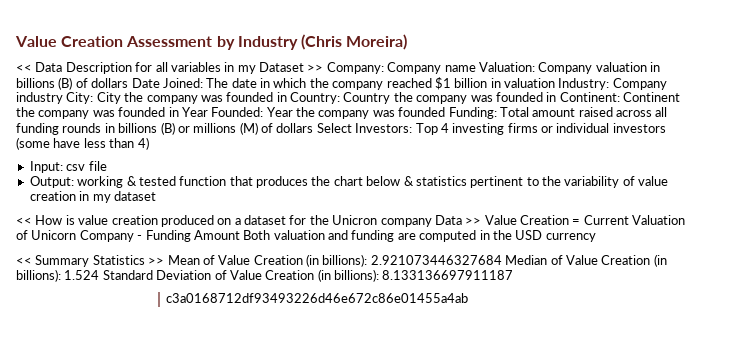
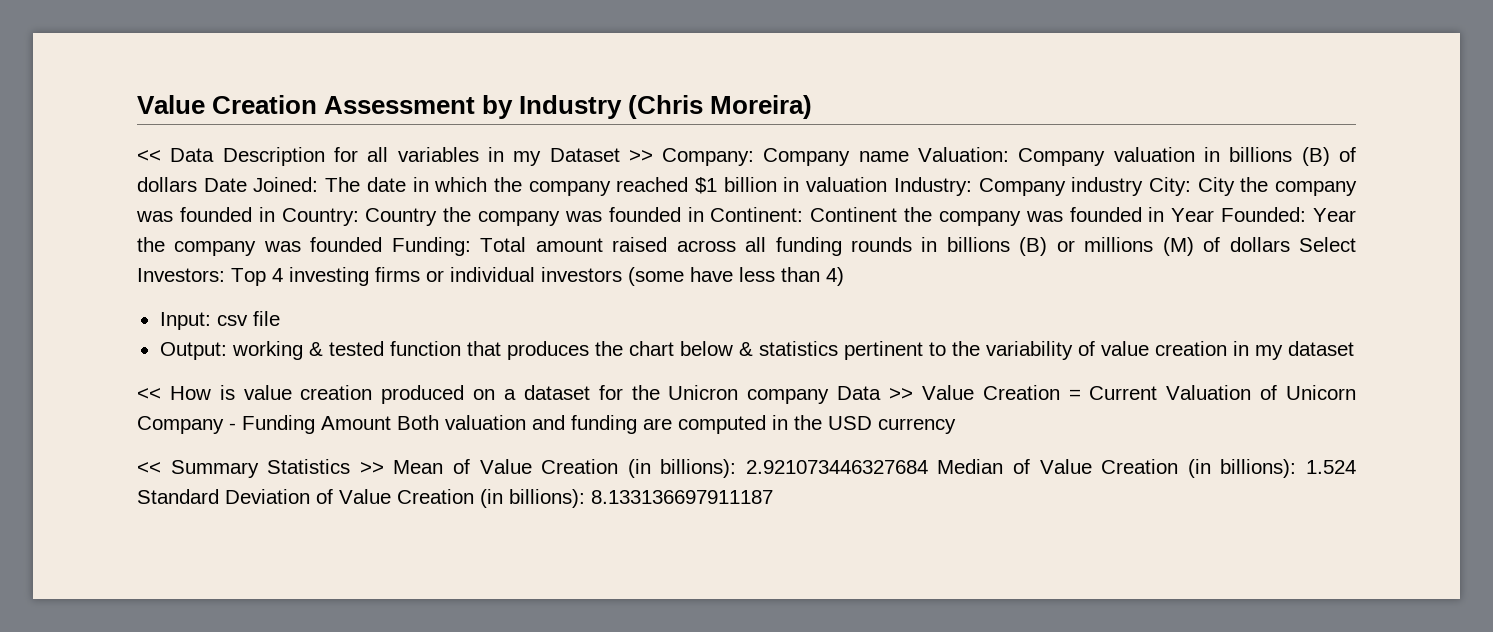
[166,293,469,303] // c3a0168712df93493226d46e672c86e01455a4ab -> (773, 497) none

